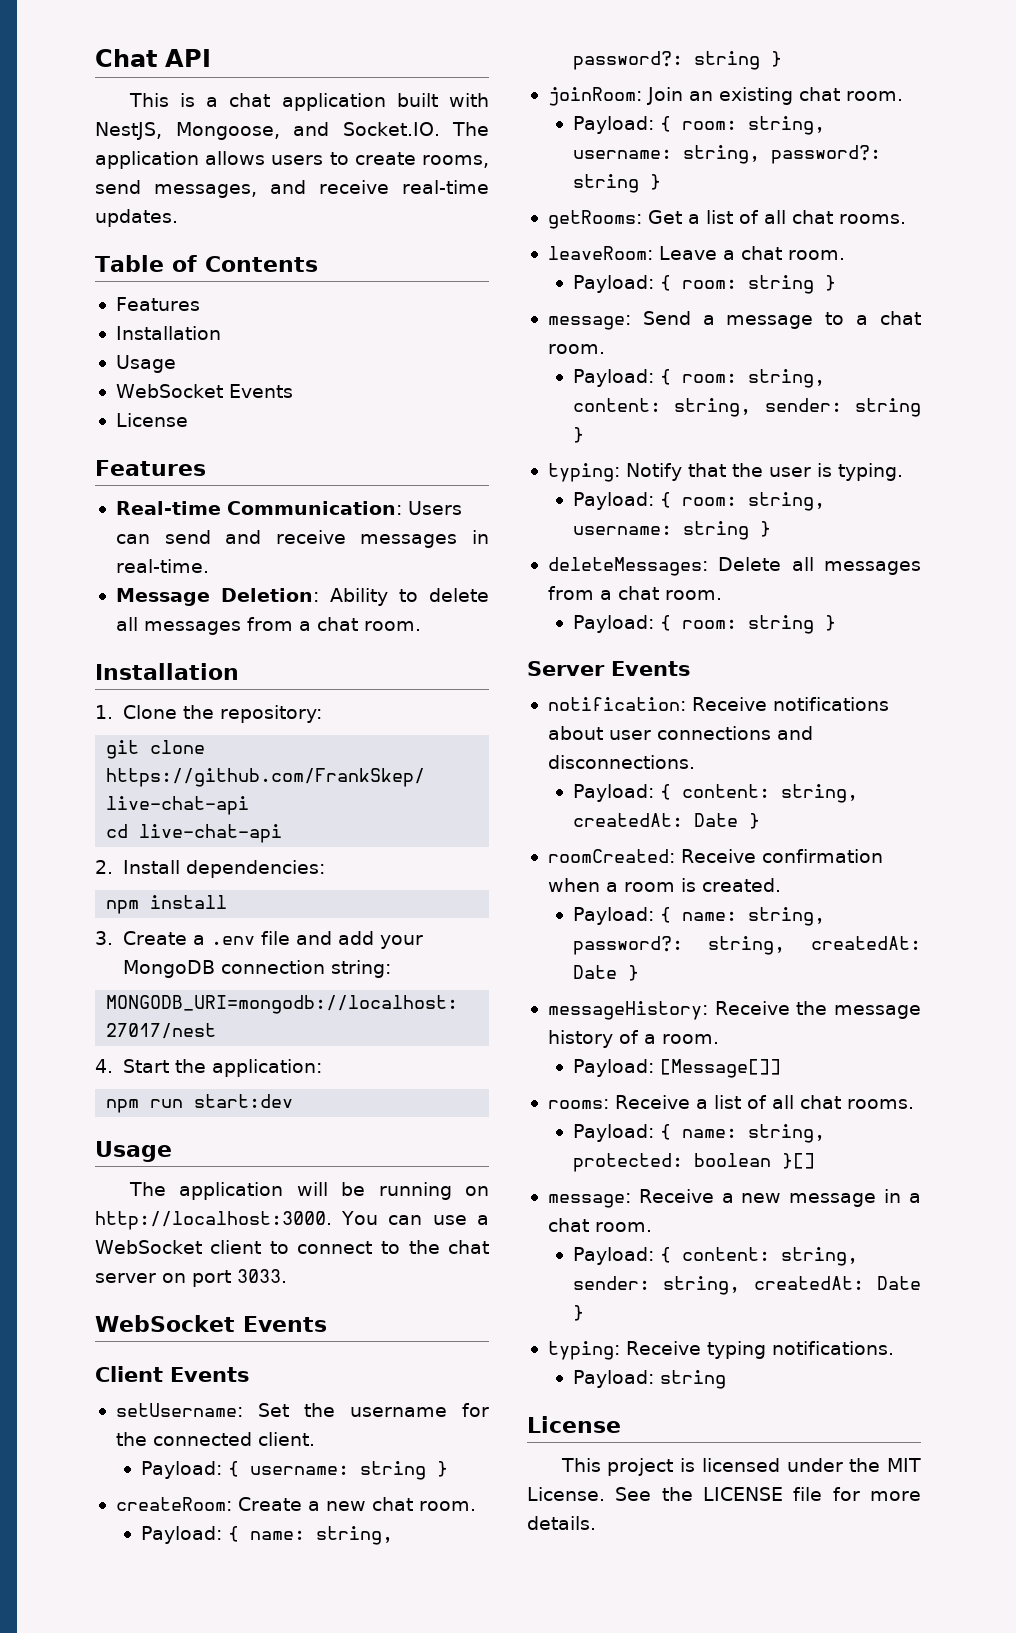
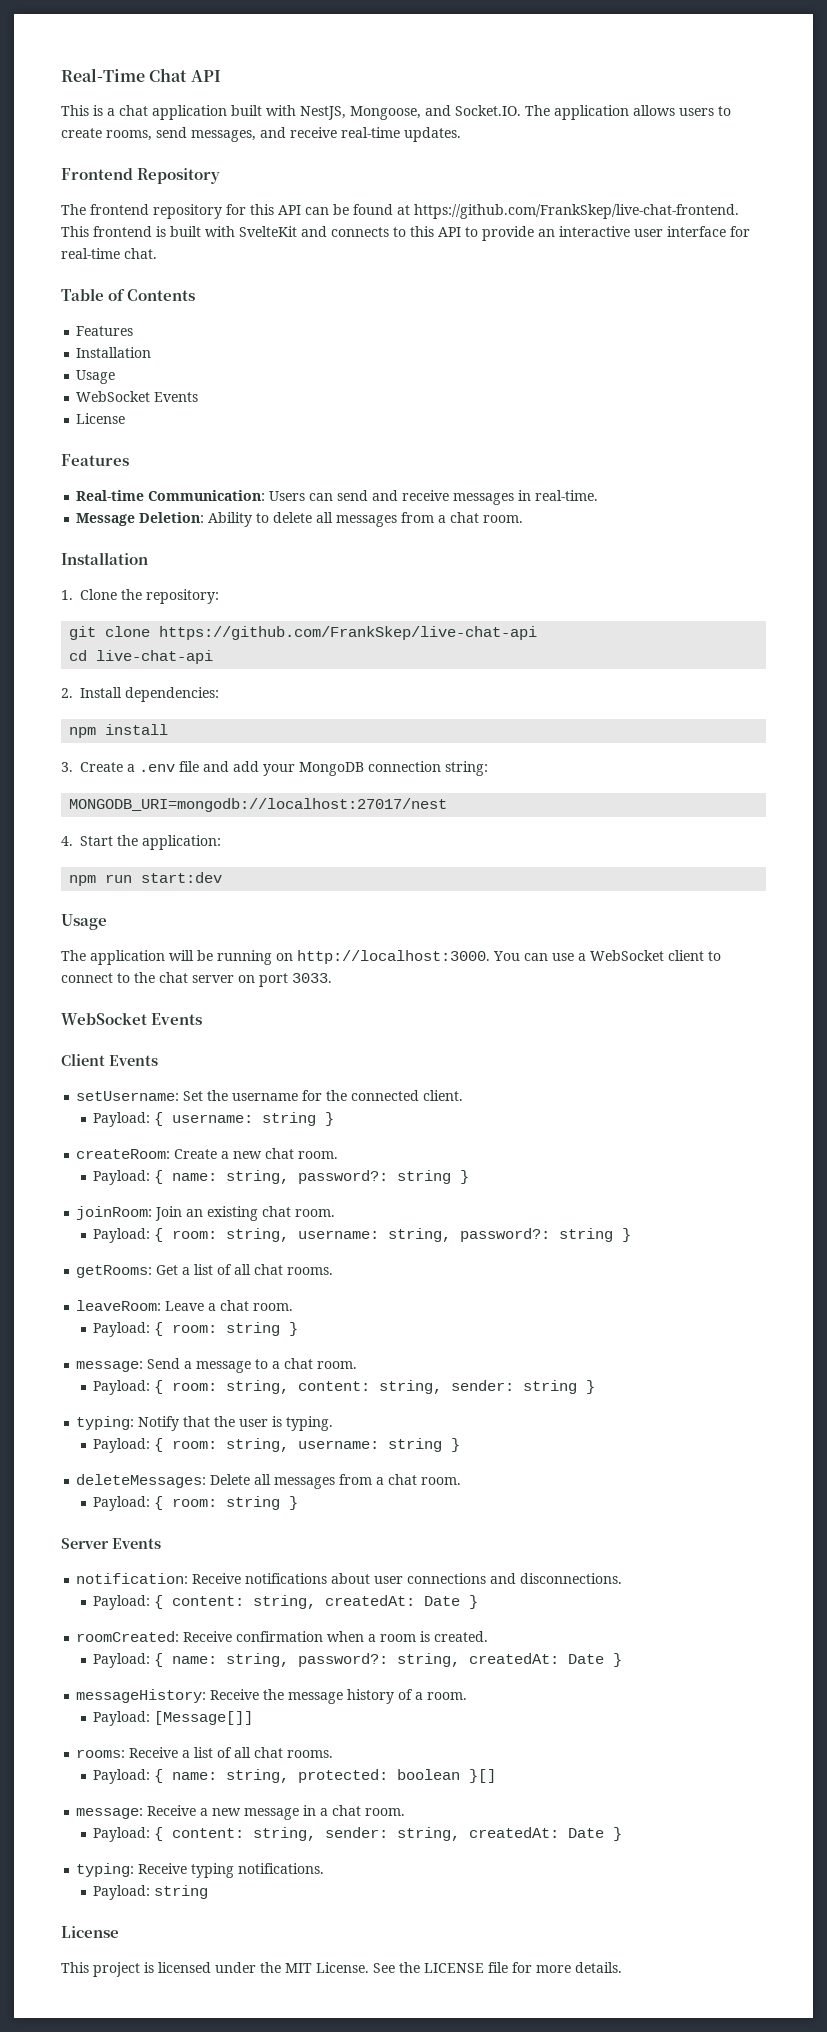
(95, 58) none -> [61,68,145,82] Real-Time
(178, 218) none -> [61,168,221,184] [61,204,739,219] [61,226,750,241] [61,248,157,259] // Frontend Repository // The frontend repository for this API can be found at https://github.com/FrankSkep/live-chat-frontend. This frontend is built with SvelteKit and connects to this API to provide an interactive user interface for real-time chat.

